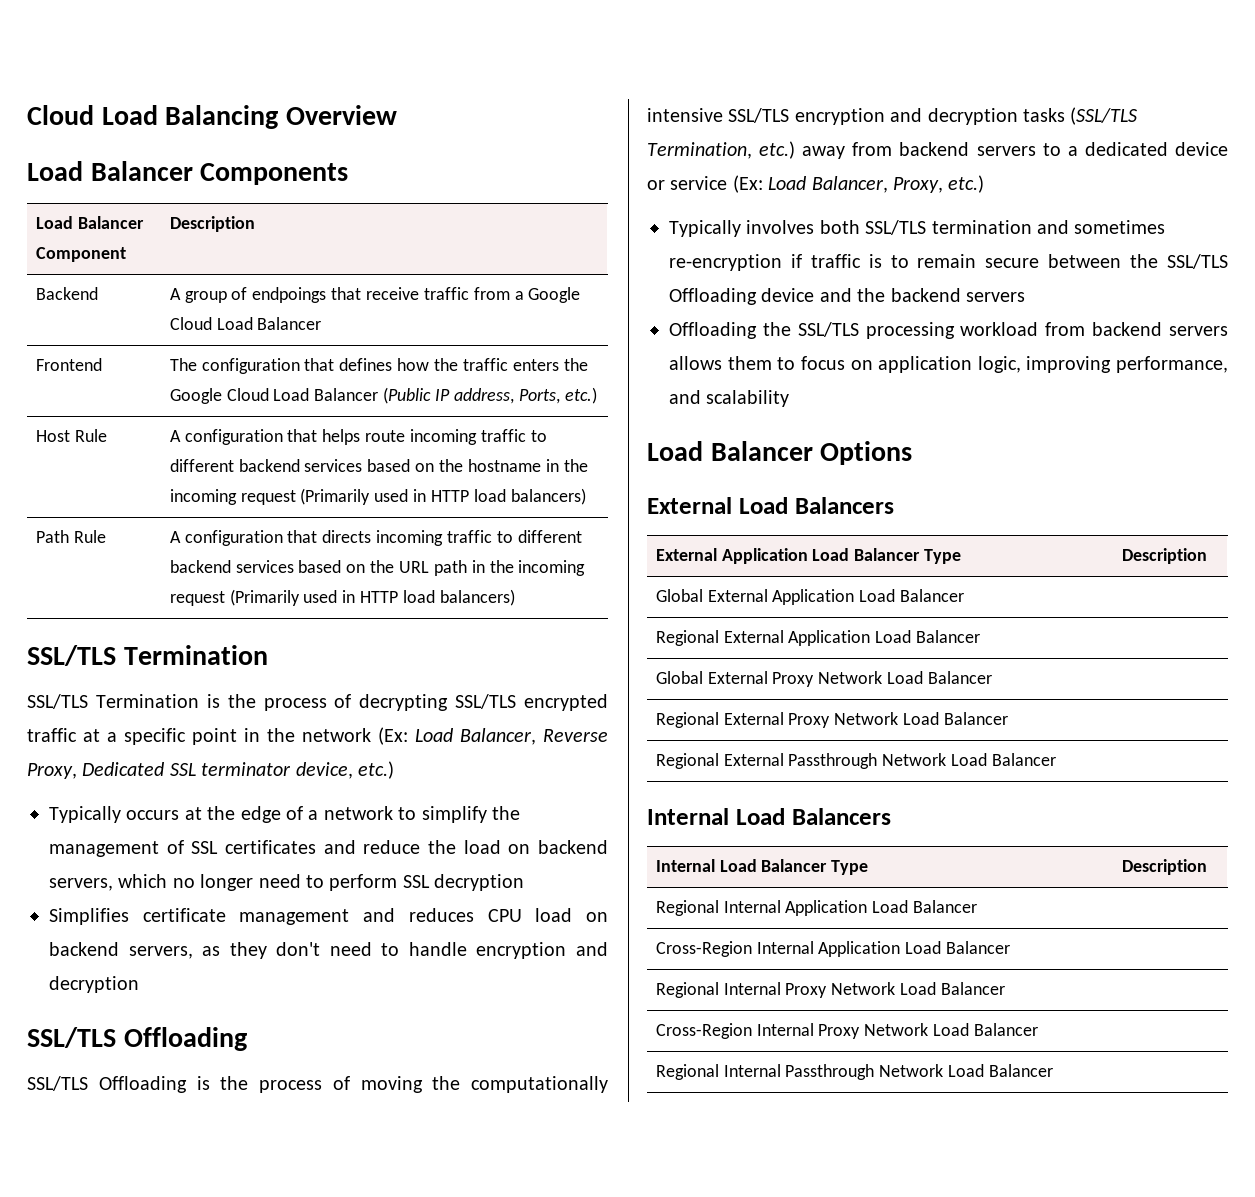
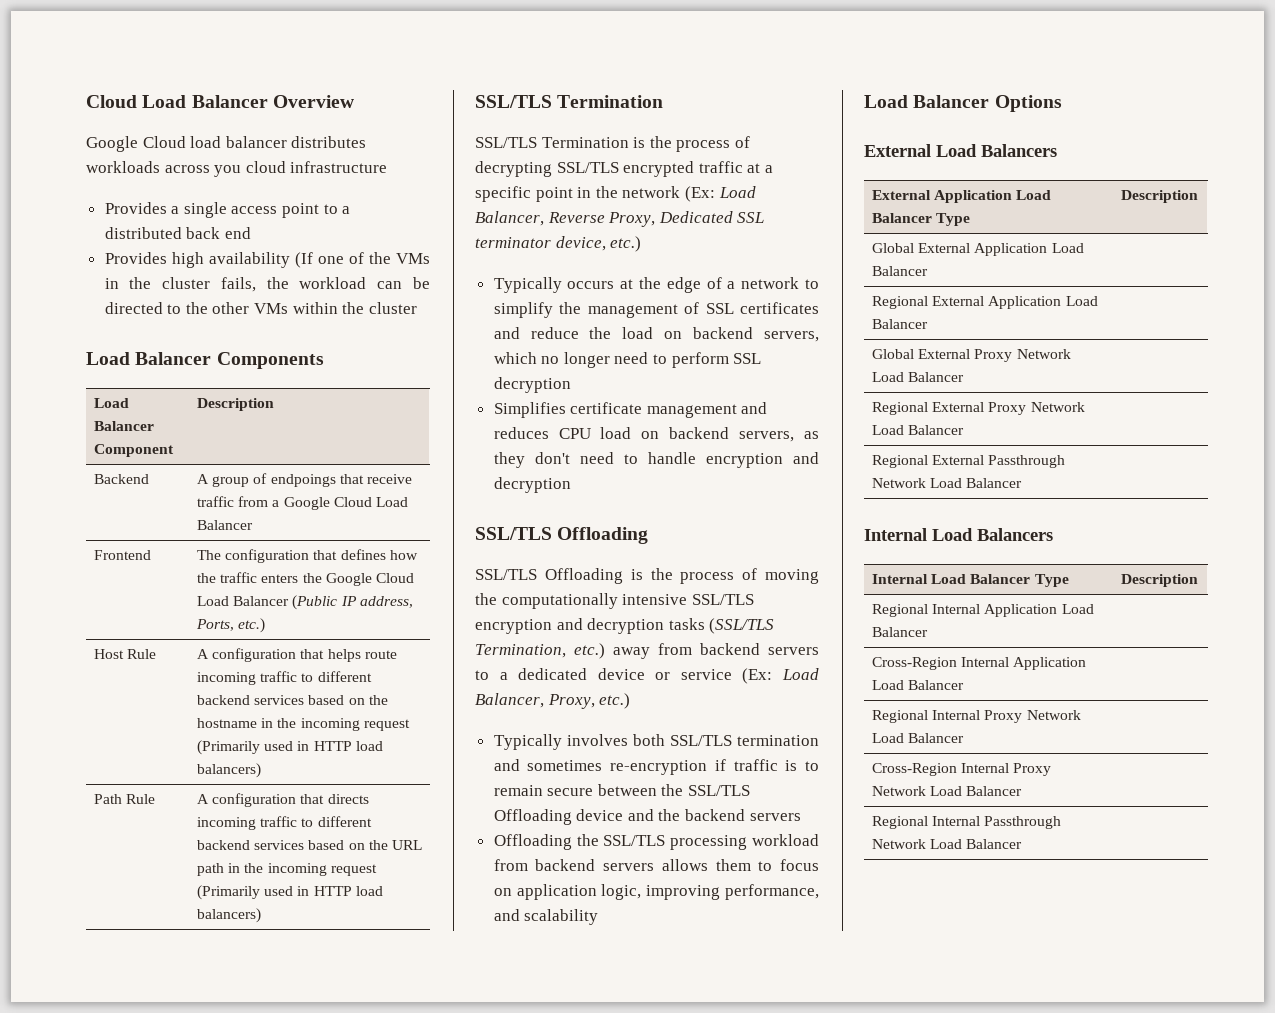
[27,105,279,129] Cloud Load Balancing -> [86,95,268,108] Cloud Load Balancer
(397, 115) none -> [86,136,367,152] [86,161,388,177] [104,202,351,218] [104,227,251,239] [104,252,430,268] [104,277,431,292] [104,302,417,314] // Google Cloud load balancer distributes workloads across you cloud infrastructure // Provides a single access point to a distributed back end // Provides high availability (If one of the VMs in the cluster fails, the workload can be directed to the other VMs within the cluster

